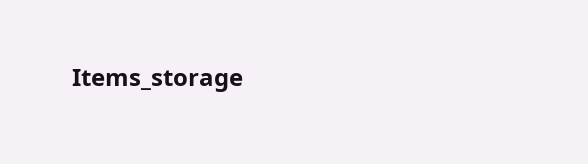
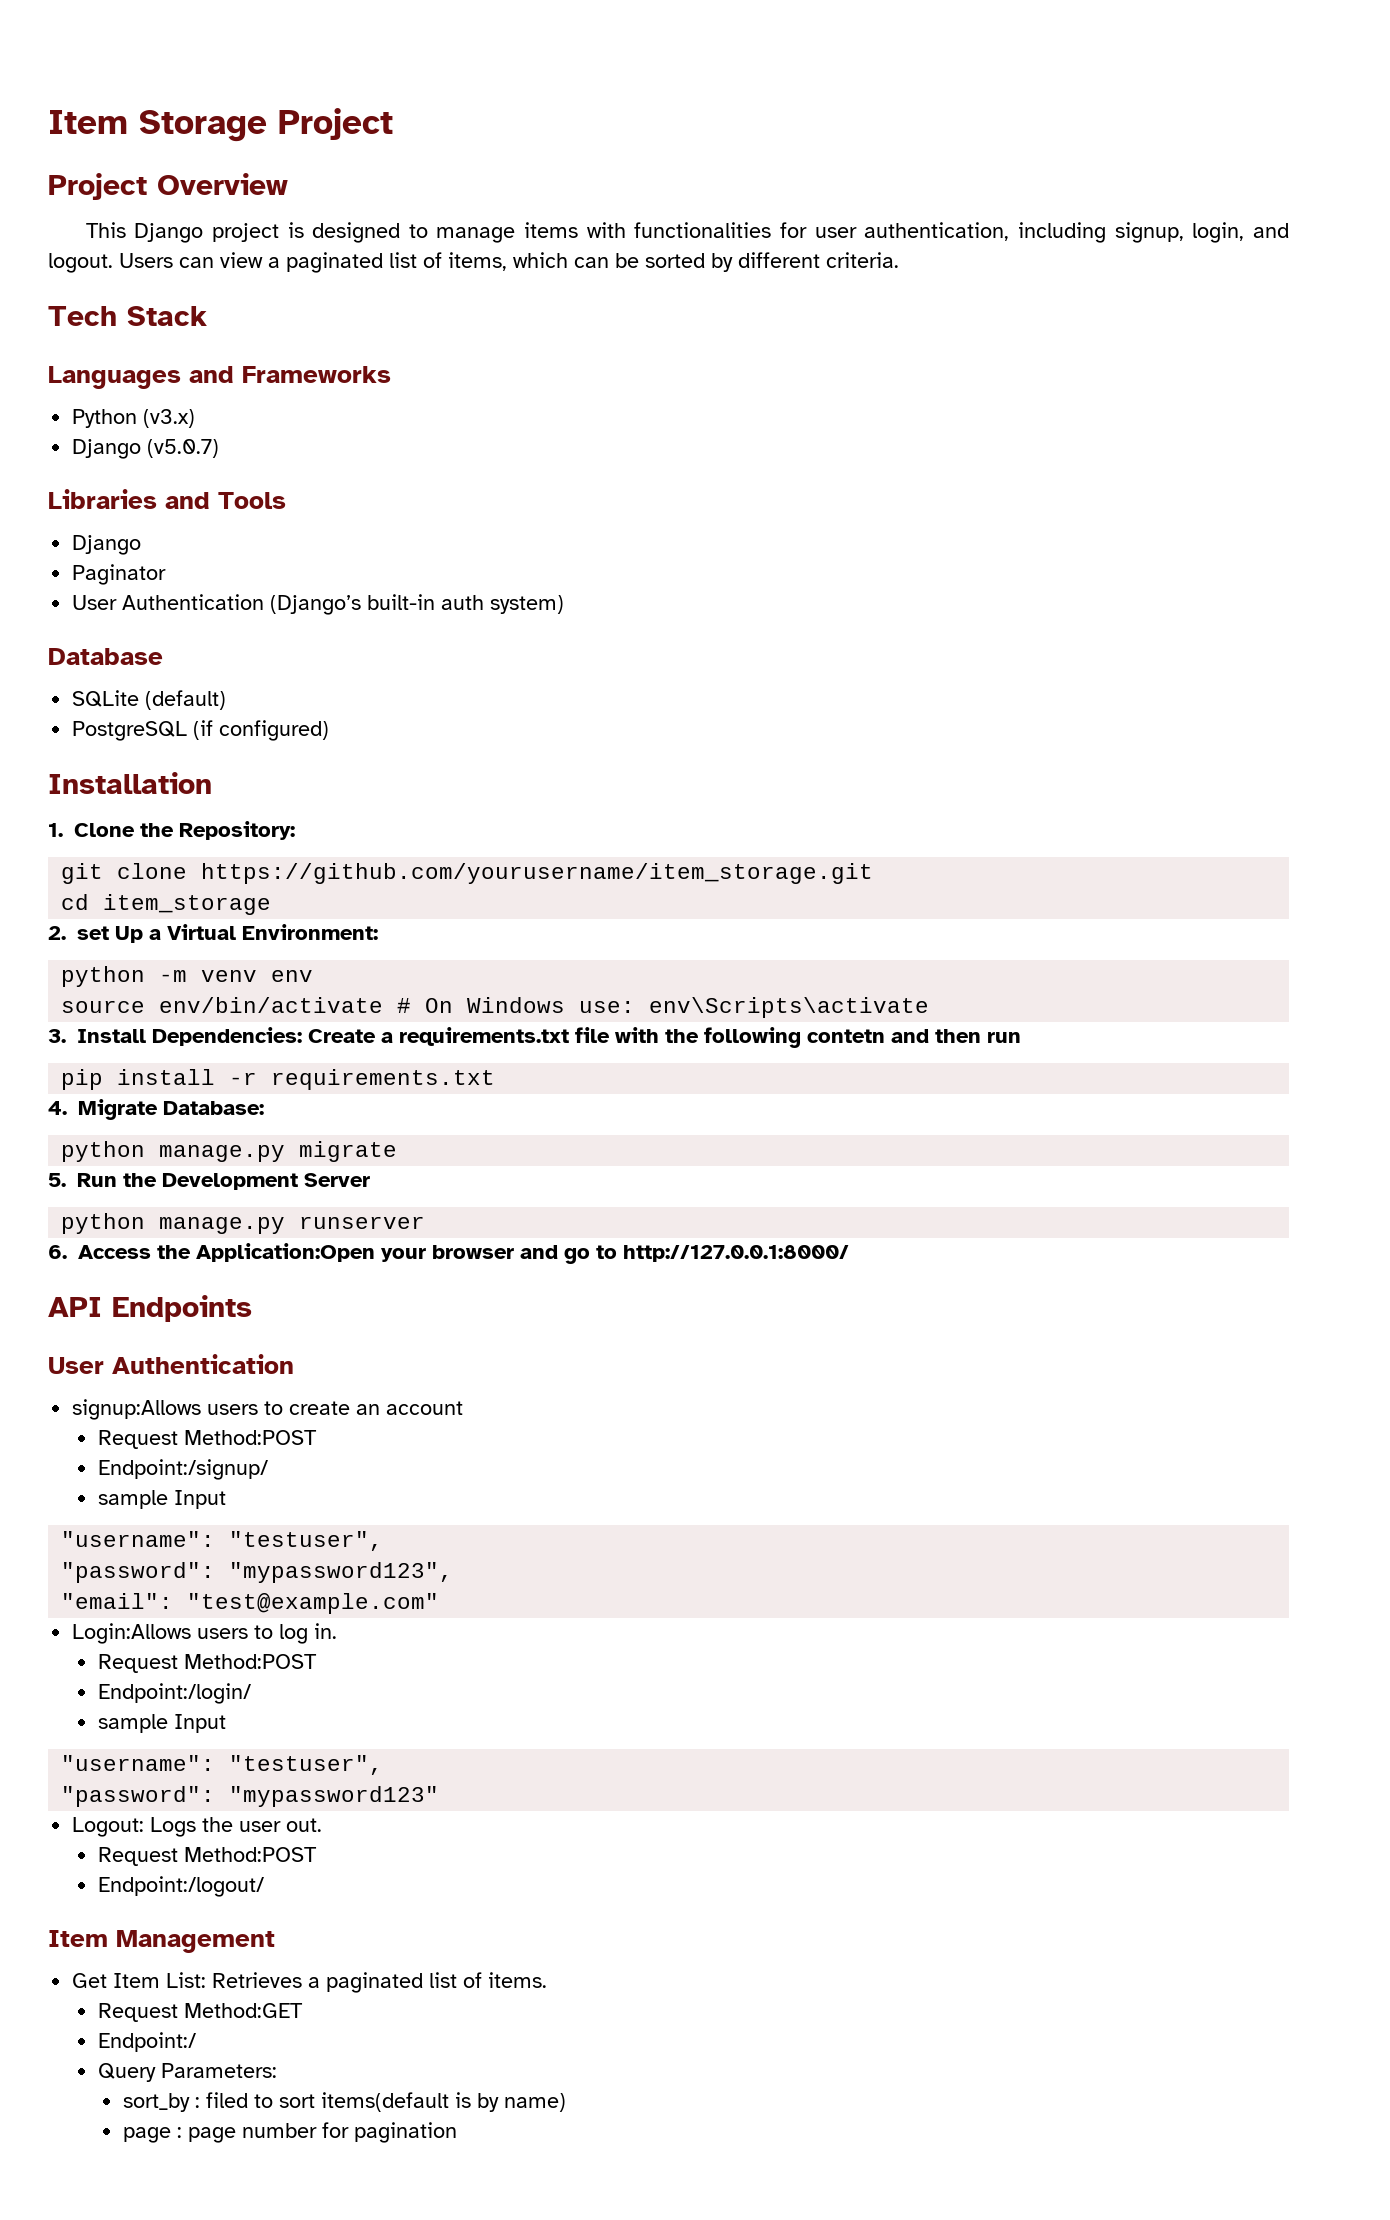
[72,69,243,92] Items_storage -> [48,108,393,142] [48,173,288,200] [85,222,1289,243] [48,252,899,273] [48,306,207,326] [48,366,391,389] [72,409,196,428] [72,439,220,459] [48,489,286,509] [72,535,142,555] [72,564,167,585] [72,594,565,615] [48,648,163,665] [72,690,227,710] [72,720,330,741] [48,772,212,794] [48,821,295,840] [61,863,874,884] [61,894,272,915] [48,924,378,943] [61,966,314,987] [61,997,930,1018] [48,1027,1021,1048] [61,1069,496,1090] [48,1099,264,1120] [61,1141,398,1162] [48,1173,370,1190] [61,1213,426,1234] [48,1243,849,1264] [48,1295,252,1322] [48,1354,294,1374] [72,1399,464,1420] [97,1430,317,1449] [97,1459,268,1480] [97,1490,226,1509] [61,1531,384,1551] [61,1562,454,1583] [61,1593,440,1614] [72,1623,338,1644] [97,1654,317,1673] [97,1683,251,1704] [97,1714,226,1733] [61,1755,384,1775] [61,1786,440,1807] [72,1817,323,1837] [97,1847,317,1866] [97,1876,264,1897] [48,1930,275,1953] [72,1972,548,1993] [97,2003,303,2022] [97,2032,196,2052] [97,2063,277,2082] [123,2092,567,2112] [123,2122,458,2143] Item Storage Project // Project Overview // This Django project is designed to manage items with functionalities for user authentication, including signup, login, and logout. Users can view a paginated list of items, which can be sorted by different criteria. // Tech Stack // Languages and Frameworks // Python (v3.x) // Django (v5.0.7) // Libraries and Tools // Django // Paginator // User Authentication (Django’s built-in auth system) // Database // SQLite (default) // PostgreSQL (if configured) // Installation // 1. Clone the Repository: // git clone https://github.com/yourusername/item_storage.git // cd item_storage // 2. set Up a Virtual Environment: // python -m venv env // source env/bin/activate # On Windows use: env\Scripts\activate // 3. Install Dependencies: Create a requirements.txt file with the following contetn and then run // pip install -r requirements.txt // 4. Migrate Database: // python manage.py migrate // 5. Run the Development Server // python manage.py runserver // 6. Access the Application:Open your browser and go to http://127.0.0.1:8000/ // API Endpoints // User Authentication // signup:Allows users to create an account // Request Method:POST // Endpoint:/signup/ // sample Input // "username": "testuser", // "password": "mypassword123", // "email": "test@example.com" // Login:Allows users to log in. // Request Method:POST // Endpoint:/login/ // sample Input // "username": "testuser", // "password": "mypassword123" // Logout: Logs the user out. // Request Method:POST // Endpoint:/logout/ // Item Management // Get Item List: Retrieves a paginated list of items. // Request Method:GET // Endpoint:/ // Query Parameters: // sort_by : filed to sort items(default is by name) // page : page number for pagination

